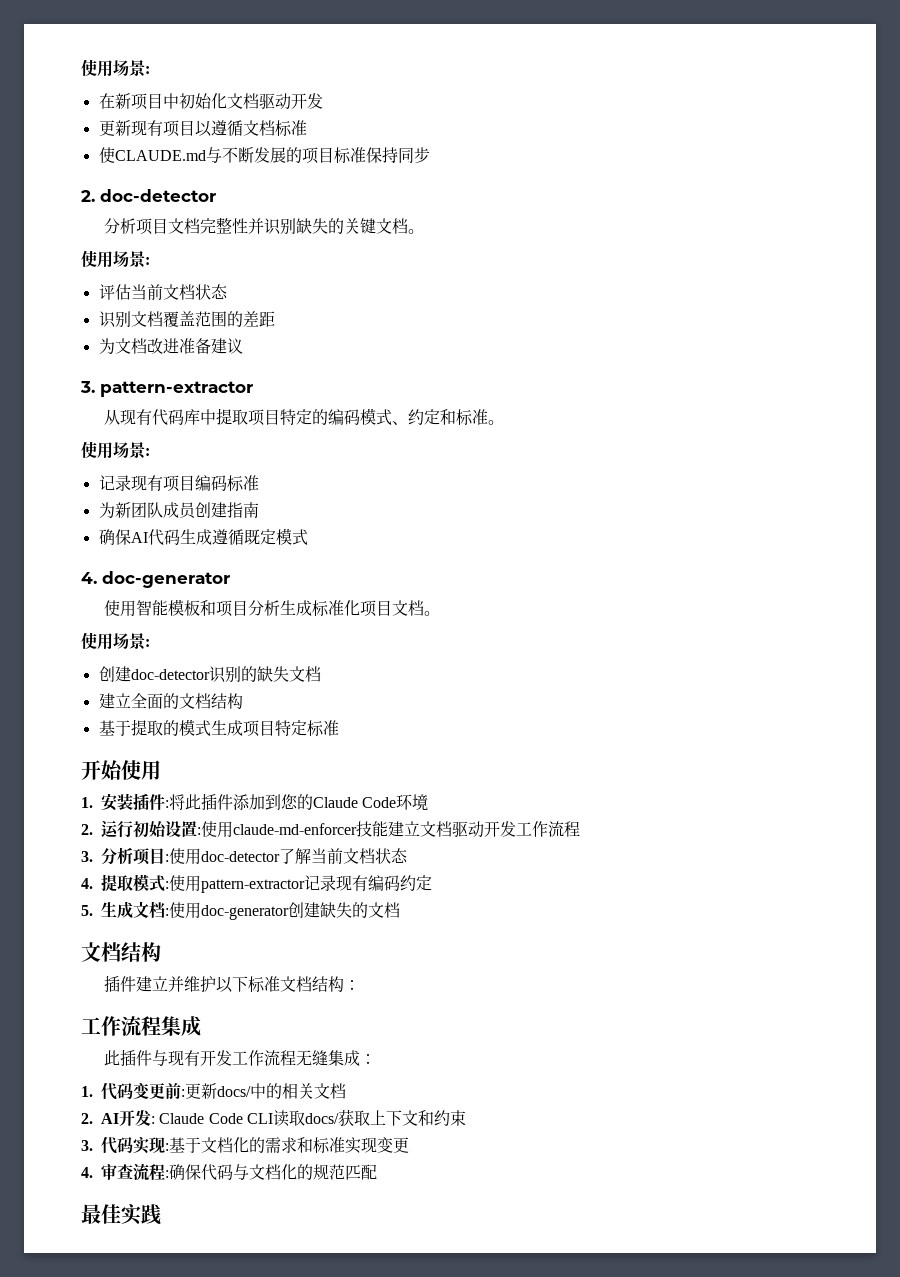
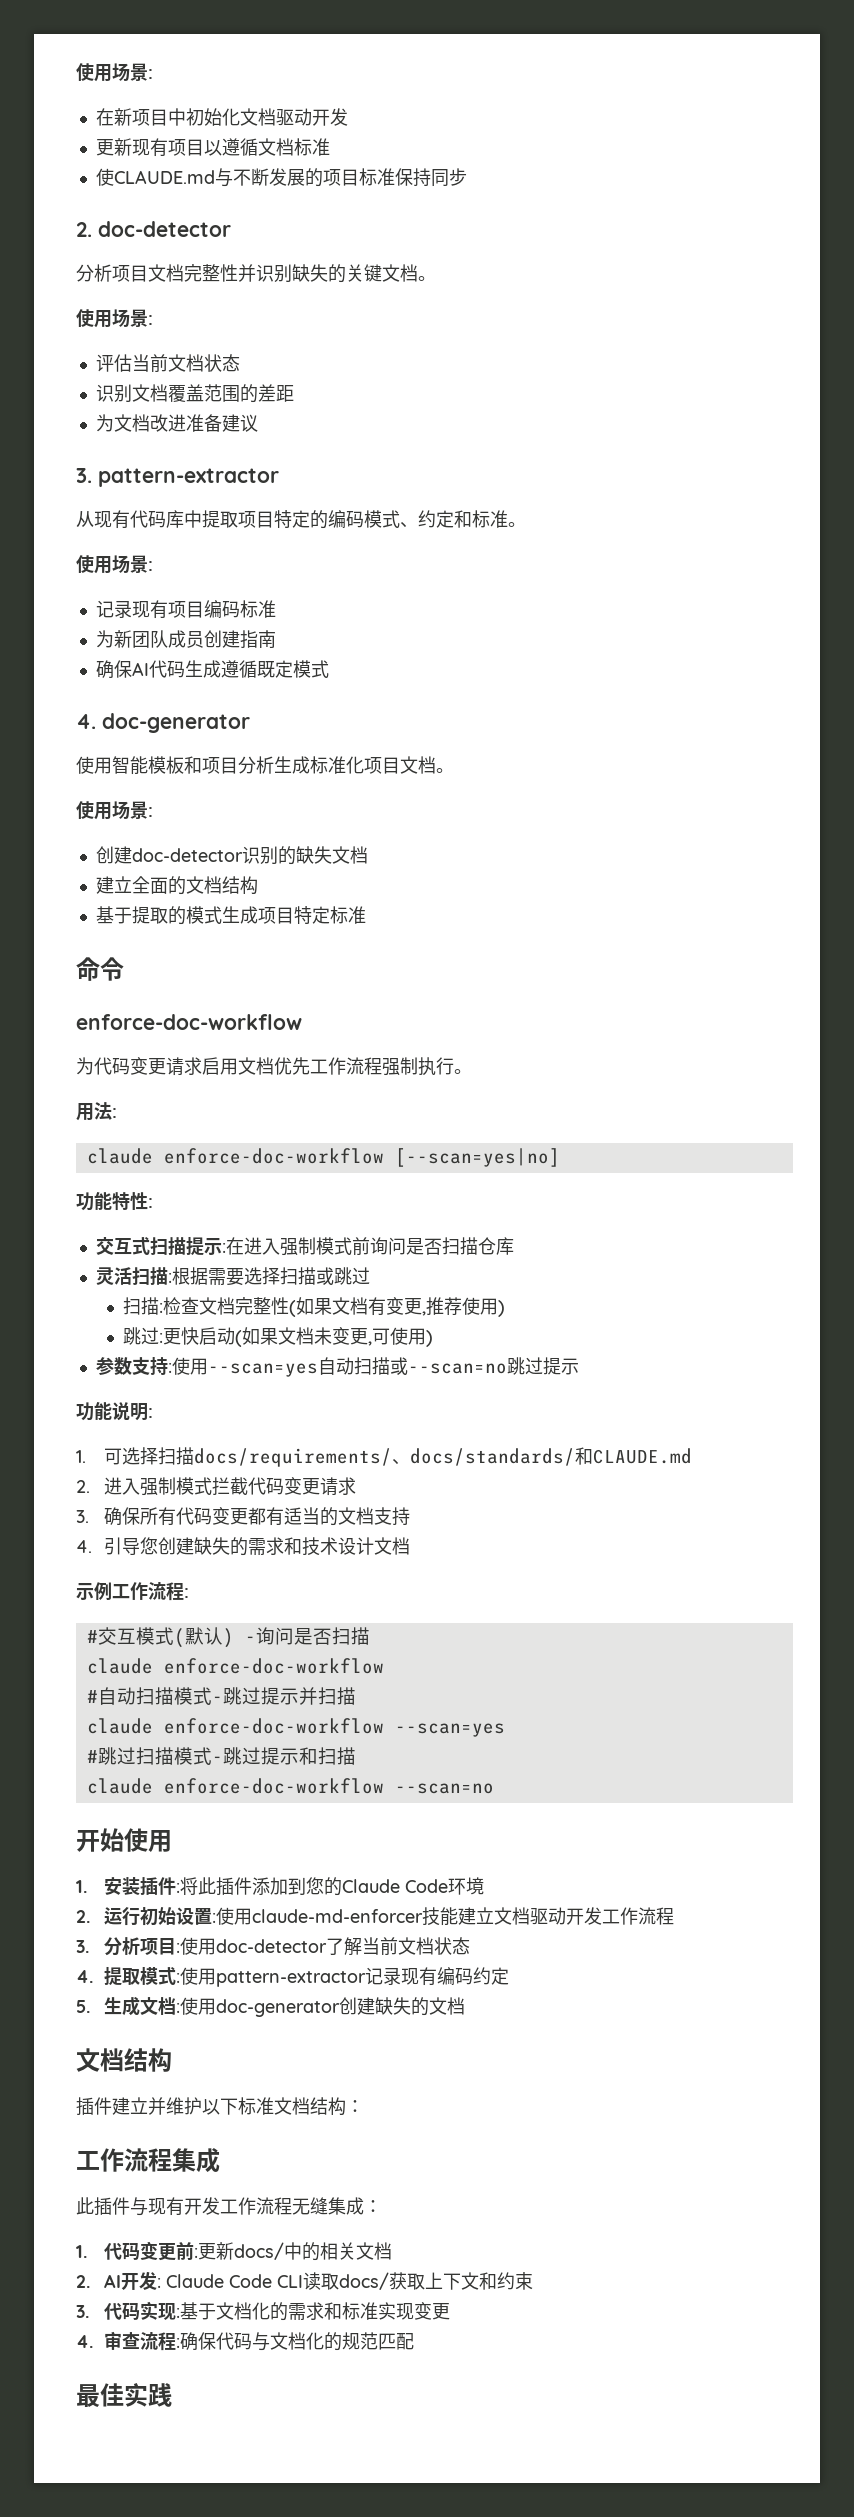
(339, 728) none -> [76,957,124,981] [76,1014,302,1030] [76,1057,472,1076] [76,1102,117,1121] [86,1148,560,1167] [76,1192,153,1211] [95,1236,514,1256] [95,1267,370,1286] [123,1297,506,1317] [123,1327,434,1347] [95,1357,579,1377] [76,1402,153,1421] [76,1447,692,1467] [76,1477,356,1496] [76,1507,410,1526] [76,1537,410,1556] [76,1582,189,1601] [86,1627,370,1648] [86,1658,384,1674] [86,1687,356,1705] [86,1718,505,1737] [86,1747,356,1765] [86,1778,494,1794] // 命令 // enforce-doc-workflow // 为代码变更请求启用文档优先工作流程强制执行。 // 用法: // claude enforce-doc-workflow [--scan=yes|no] // 功能特性: // 交互式扫描提示:在进入强制模式前询问是否扫描仓库 // 灵活扫描:根据需要选择扫描或跳过 // 扫描:检查文档完整性(如果文档有变更,推荐使用) // 跳过:更快启动(如果文档未变更,可使用) // 参数支持:使用--scan=yes自动扫描或--scan=no跳过提示 // 功能说明: // 1.可选择扫描docs/requirements/、docs/standards/和CLAUDE.md // 2.进入强制模式拦截代码变更请求 // 3.确保所有代码变更都有适当的文档支持 // 4.引导您创建缺失的需求和技术设计文档 // 示例工作流程: // #交互模式(默认) -询问是否扫描 // claude enforce-doc-workflow // #自动扫描模式-跳过提示并扫描 // claude enforce-doc-workflow --scan=yes // #跳过扫描模式-跳过提示和扫描 // claude enforce-doc-workflow --scan=no

